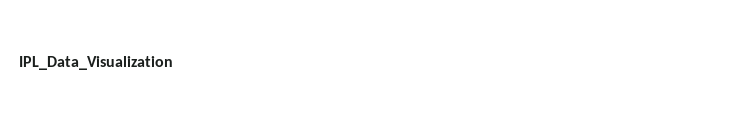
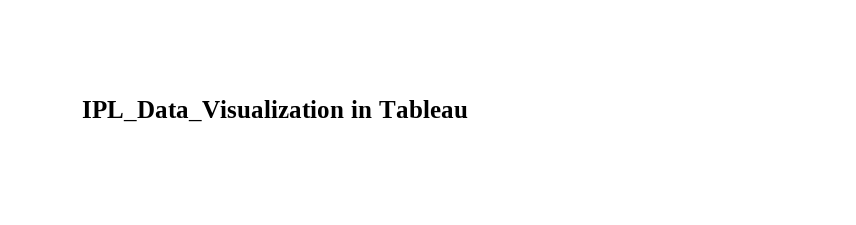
(173, 63) none -> [350,100,468,118] in Tableau

